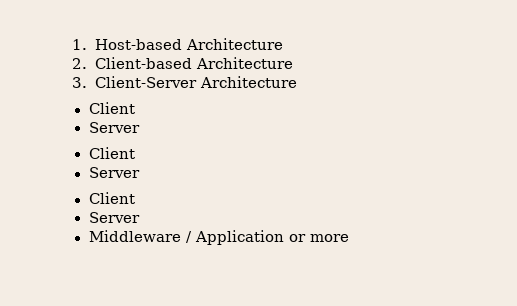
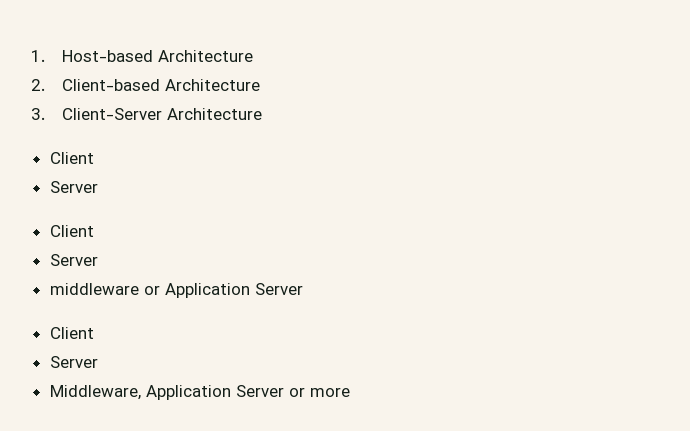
[88,192,135,204] [88,212,140,223] [88,230,284,245] // Client // Server // Middleware / Application -> [49,283,303,298] [49,327,94,339] [49,356,98,368] [49,385,284,400] // middleware or Application Server // Client // Server // Middleware, Application Server

